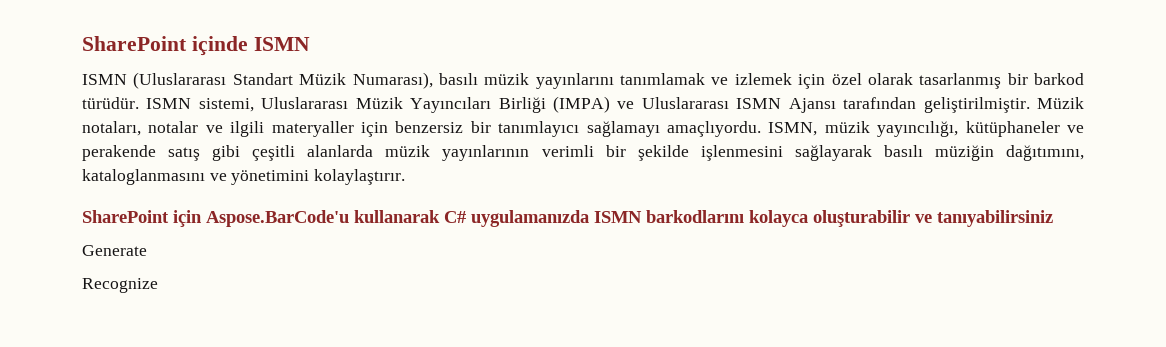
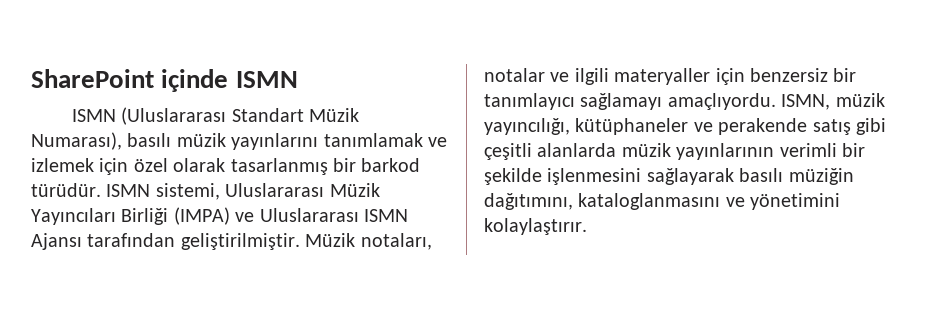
[82,210,1053,227] [82,245,147,256] [82,278,158,293] // SharePoint için Aspose.BarCode'u kullanarak C# uygulamanızda ISMN barkodlarını kolayca oluşturabilir ve tanıyabilirsiniz // Generate // Recognize -> (587, 226) none

